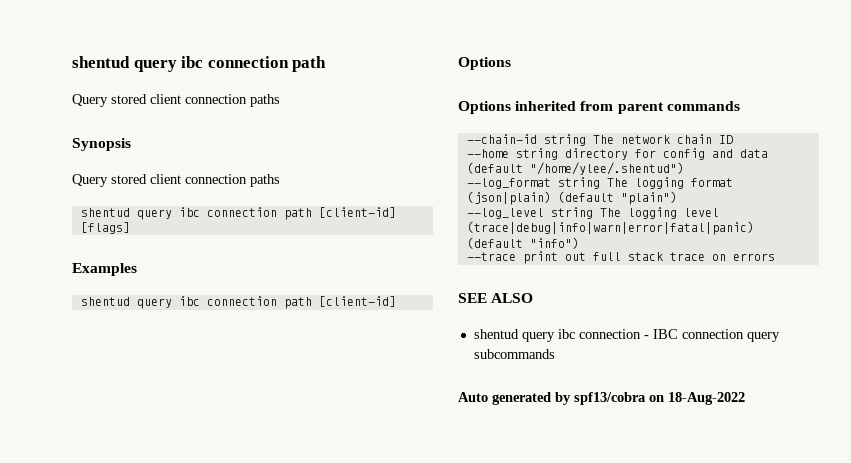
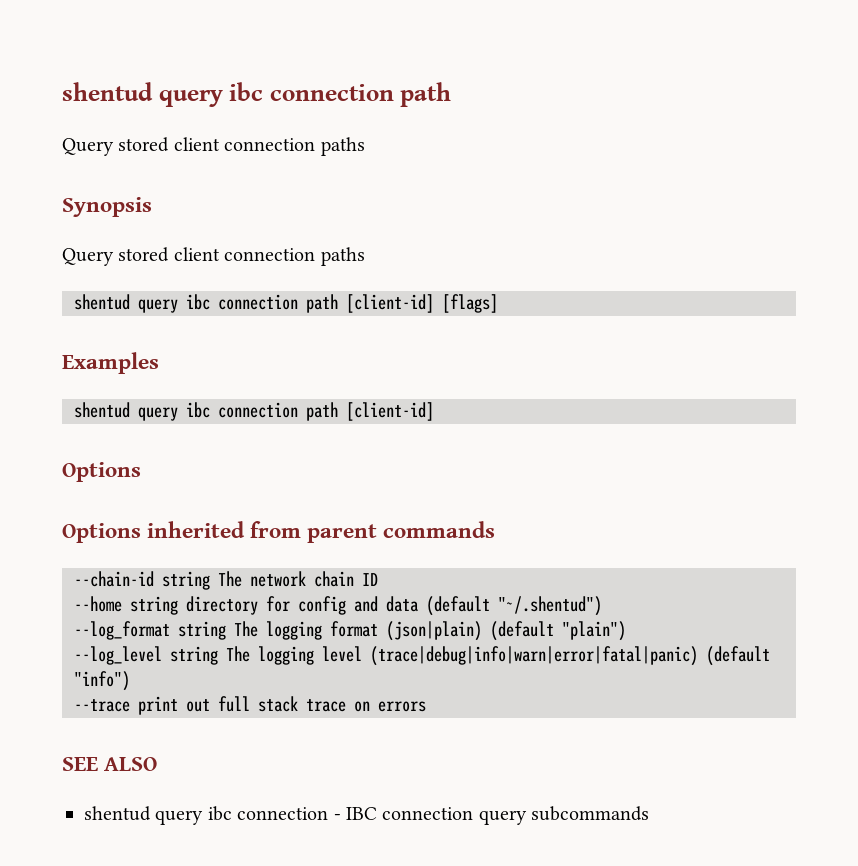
[529,162,684,175] "/home/ylee/.shentud") -> [498,596,602,616] "~/.shentud")
[458,392,745,405] // Auto generated by spf13/cobra on 18-Aug-2022 -> (650, 813) none

